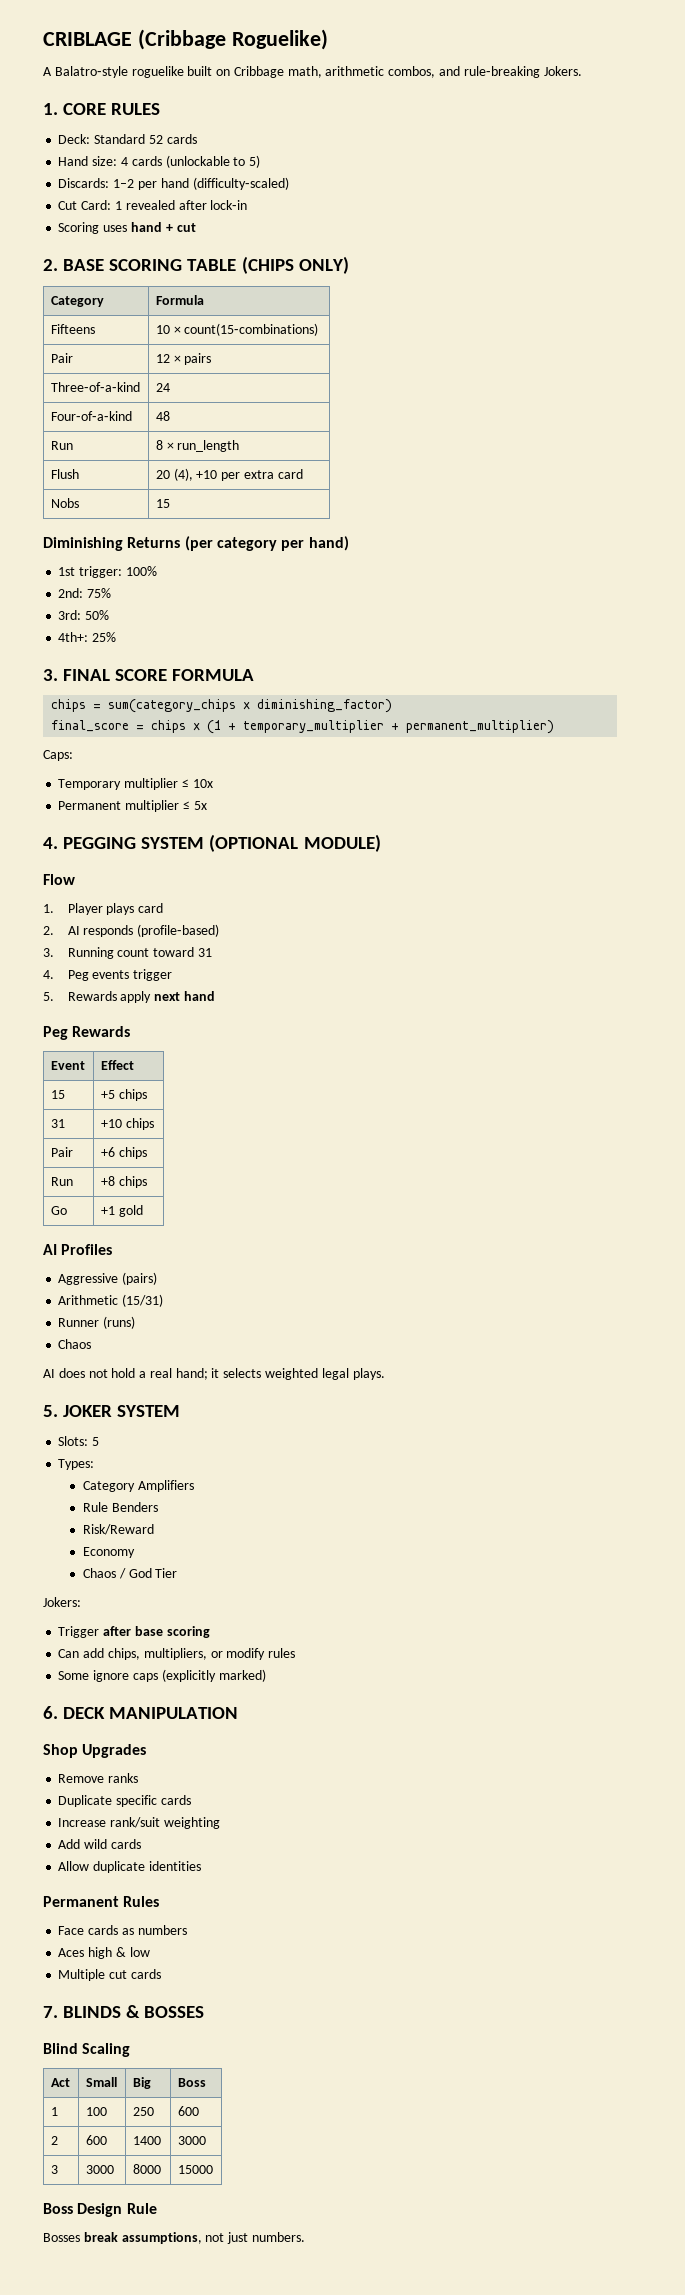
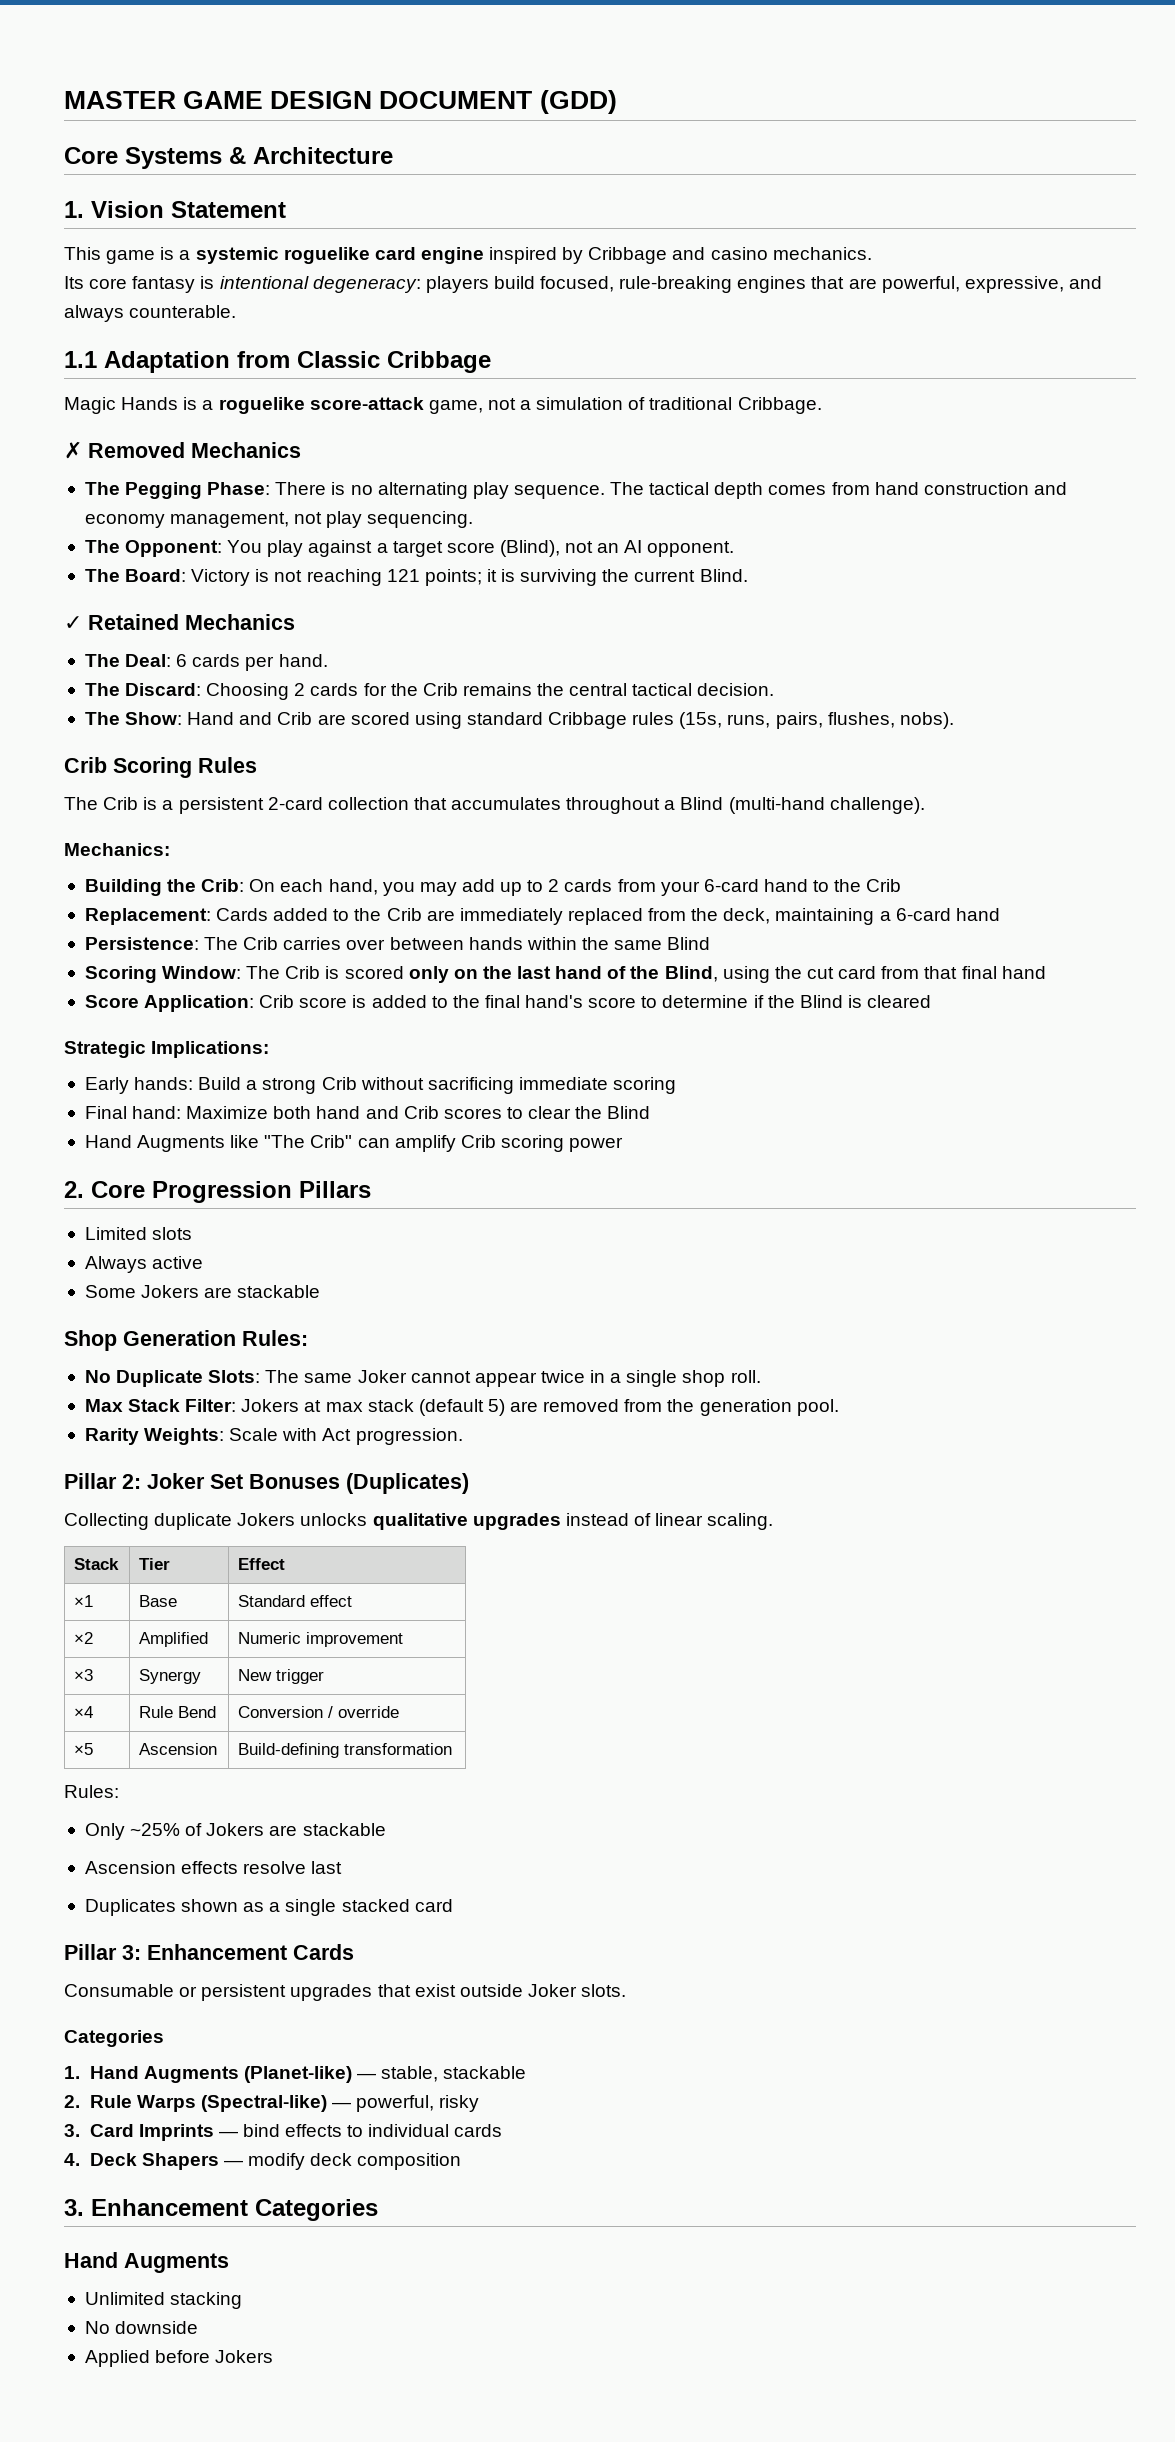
[43,29,328,50] [43,66,582,78] [43,103,161,115] [58,134,197,144] [58,155,261,168] [58,177,289,190] [58,200,248,210] [58,222,196,234] [43,256,349,274] [50,296,104,307] [155,295,204,305] [50,324,95,334] [155,323,319,336] [50,353,73,363] [155,353,212,365] [50,382,140,392] [155,383,170,392] [50,411,132,421] [155,411,170,421] [50,441,73,450] [155,440,240,452] [50,469,79,479] [155,468,303,481] [50,498,79,508] [155,499,170,508] [43,536,349,551] [58,566,157,578] [58,588,112,598] [58,610,110,620] [58,632,117,642] [43,669,255,681] [51,699,393,713] [51,720,555,734] [43,750,73,761] [58,778,213,790] [58,800,207,812] [43,834,381,852] [43,874,75,885] [43,903,164,915] [43,924,220,937] [43,947,212,959] [43,969,173,981] [43,991,215,1003] [43,1026,131,1040] [50,1061,85,1070] [100,1060,134,1070] [50,1090,65,1099] [100,1089,147,1101] [50,1119,65,1128] [100,1118,154,1130] [50,1147,73,1157] [100,1147,147,1159] [50,1177,73,1186] [100,1176,147,1188] [50,1206,67,1215] [100,1205,143,1217] [43,1244,113,1255] [58,1272,158,1285] [58,1294,164,1307] [58,1316,136,1329] [58,1339,92,1349] [43,1368,385,1380] [43,1405,181,1417] [58,1436,100,1446] [58,1459,95,1470] [82,1480,194,1492] [82,1502,158,1512] [82,1524,154,1535] [82,1547,135,1558] [82,1568,178,1579] [43,1597,81,1607] [58,1626,210,1638] [58,1648,296,1660] [58,1669,266,1682] [43,1706,239,1719] [43,1744,147,1758] [58,1773,139,1783] [58,1795,191,1807] [58,1817,220,1829] [58,1839,141,1849] [58,1861,201,1873] [43,1896,160,1907] [58,1925,187,1935] [58,1947,150,1959] [58,1969,161,1981] [43,2005,205,2018] [43,2043,131,2057] [50,2078,70,2087] [85,2077,117,2087] [132,2077,151,2089] [177,2078,206,2087] [50,2107,58,2116] [85,2107,107,2116] [132,2107,154,2116] [177,2106,199,2116] [50,2136,58,2145] [85,2135,107,2145] [132,2136,161,2145] [177,2136,206,2145] [50,2165,58,2174] [85,2165,114,2174] [132,2164,161,2174] [177,2165,213,2174] [43,2203,157,2217] [43,2232,305,2244] CRIBLAGE (Cribbage Roguelike) // A Balatro‑style roguelike built on Cribbage math, arithmetic combos, and rule‑breaking Jokers. // 1. CORE RULES // Deck: Standard 52 cards // Hand size: 4 cards (unlockable to 5) // Discards: 1–2 per hand (difficulty‑scaled) // Cut Card: 1 revealed after lock‑in // Scoring uses hand + cut // 2. BASE SCORING TABLE (CHIPS ONLY) // Category | Formula // Fifteens | 10 × count(15‑combinations) // Pair | 12 × pairs // Three‑of‑a‑kind | 24 // Four‑of‑a‑kind | 48 // Run | 8 × run_length // Flush | 20 (4), +10 per extra card // Nobs | 15 // Diminishing Returns (per category per hand) // 1st trigger: 100% // 2nd: 75% // 3rd: 50% // 4th+: 25% // 3. FINAL SCORE FORMULA // chips = sum(category_chips × diminishing_factor) // final_score = chips × (1 + temporary_multiplier + permanent_multiplier) // Caps: // Temporary multiplier ≤ 10x // Permanent multiplier ≤ 5x // 4. PEGGING SYSTEM (OPTIONAL MODULE) // Flow // 1. Player plays card // 2. AI responds (profile‑based) // 3. Running count toward 31 // 4. Peg events trigger // 5. Rewards apply next hand // Peg Rewards // Event | Effect // 15 | +5 chips // 31 | +10 chips // Pair | +6 chips // Run | +8 chips // Go | +1 gold // AI Profiles // Aggressive (pairs) // Arithmetic (15/31) // Runner (runs) // Chaos // AI does not hold a real hand; it selects weighted legal plays. // 5. JOKER SYSTEM // Slots: 5 // Types: // Category Amplifiers // Rule Benders // Risk/Reward // Economy // Chaos / God Tier // Jokers: // Trigger after base scoring // Can add chips, multipliers, or modify rules // Some ignore caps (explicitly marked) // 6. DECK MANIPULATION // Shop Upgrades // Remove ranks // Duplicate specific cards // Increase rank/suit weighting // Add wild cards // Allow duplicate identities // Permanent Rules // Face cards as numbers // Aces high & low // Multiple cut cards // 7. BLINDS & BOSSES // Blind Scaling // Act | Small | Big | Boss // 1 | 100 | 250 | 600 // 2 | 600 | 1400 | 3000 // 3 | 3000 | 8000 | 15000 // Boss Design Rule // Bosses break assumptions, not just numbers. -> [64,90,617,114] [64,147,393,169] [64,201,286,218] [64,247,872,264] [64,276,1102,293] [64,305,237,322] [64,351,491,373] [64,397,822,414] [64,441,301,459] [84,482,1067,499] [84,511,474,528] [84,540,735,557] [84,569,748,586] [64,614,295,630] [84,654,328,671] [84,683,775,700] [84,712,954,729] [64,757,257,778] [64,797,925,814] [64,843,170,856] [84,879,902,896] [84,908,1000,925] [84,937,711,950] [84,966,1046,983] [84,995,932,1012] [64,1041,270,1058] [84,1077,677,1094] [84,1106,651,1119] [84,1135,624,1152] [64,1181,371,1203] [84,1227,193,1240] [84,1256,204,1273] [84,1285,321,1298] [64,1330,308,1351] [84,1370,761,1387] [84,1399,839,1416] [84,1428,463,1445] [64,1473,469,1494] [64,1513,774,1530] [74,1558,120,1570] [139,1558,171,1570] [238,1558,286,1570] [74,1595,94,1607] [139,1595,178,1607] [238,1595,353,1607] [74,1632,94,1644] [139,1632,209,1647] [238,1632,404,1647] [74,1669,94,1681] [139,1669,202,1684] [238,1669,325,1684] [74,1706,94,1718] [139,1706,217,1718] [238,1706,400,1718] [74,1743,94,1755] [139,1743,218,1755] [238,1743,453,1758] [64,1785,119,1798] [84,1823,386,1840] [84,1861,343,1874] [84,1899,453,1916] [64,1944,354,1960] [64,1984,627,2001] [64,2030,164,2047] [64,2066,527,2083] [64,2095,480,2112] [64,2124,503,2141] [64,2153,462,2170] [64,2199,378,2221] [64,2252,229,2273] [84,2292,243,2309] [84,2321,199,2334] [84,2350,274,2367] MASTER GAME DESIGN DOCUMENT (GDD) // Core Systems & Architecture // 1. Vision Statement // This game is a systemic roguelike card engine inspired by Cribbage and casino mechanics. // Its core fantasy is intentional degeneracy: players build focused, rule-breaking engines that are powerful, expressive, and always counterable. // 1.1 Adaptation from Classic Cribbage // Magic Hands is a roguelike score-attack game, not a simulation of traditional Cribbage. // ✗ Removed Mechanics // The Pegging Phase: There is no alternating play sequence. The tactical depth comes from hand construction and economy management, not play sequencing. // The Opponent: You play against a target score (Blind), not an AI opponent. // The Board: Victory is not reaching 121 points; it is surviving the current Blind. // ✓ Retained Mechanics // The Deal: 6 cards per hand. // The Discard: Choosing 2 cards for the Crib remains the central tactical decision. // The Show: Hand and Crib are scored using standard Cribbage rules (15s, runs, pairs, flushes, nobs). // Crib Scoring Rules // The Crib is a persistent 2-card collection that accumulates throughout a Blind (multi-hand challenge). // Mechanics: // Building the Crib: On each hand, you may add up to 2 cards from your 6-card hand to the Crib // Replacement: Cards added to the Crib are immediately replaced from the deck, maintaining a 6-card hand // Persistence: The Crib carries over between hands within the same Blind // Scoring Window: The Crib is scored only on the last hand of the Blind, using the cut card from that final hand // Score Application: Crib score is added to the final hand's score to determine if the Blind is cleared // Strategic Implications: // Early hands: Build a strong Crib without sacrificing immediate scoring // Final hand: Maximize both hand and Crib scores to clear the Blind // Hand Augments like "The Crib" can amplify Crib scoring power // 2. Core Progression Pillars // Limited slots // Always active // Some Jokers are stackable // Shop Generation Rules: // No Duplicate Slots: The same Joker cannot appear twice in a single shop roll. // Max Stack Filter: Jokers at max stack (default 5) are removed from the generation pool. // Rarity Weights: Scale with Act progression. // Pillar 2: Joker Set Bonuses (Duplicates) // Collecting duplicate Jokers unlocks qualitative upgrades instead of linear scaling. // Stack | Tier | Effect // ×1 | Base | Standard effect // ×2 | Amplified | Numeric improvement // ×3 | Synergy | New trigger // ×4 | Rule Bend | Conversion / override // ×5 | Ascension | Build-defining transformation // Rules: // Only ~25% of Jokers are stackable // Ascension effects resolve last // Duplicates shown as a single stacked card // Pillar 3: Enhancement Cards // Consumable or persistent upgrades that exist outside Joker slots. // Categories // 1. Hand Augments (Planet-like) — stable, stackable // 2. Rule Warps (Spectral-like) — powerful, risky // 3. Card Imprints — bind effects to individual cards // 4. Deck Shapers — modify deck composition // 3. Enhancement Categories // Hand Augments // Unlimited stacking // No downside // Applied before Jokers

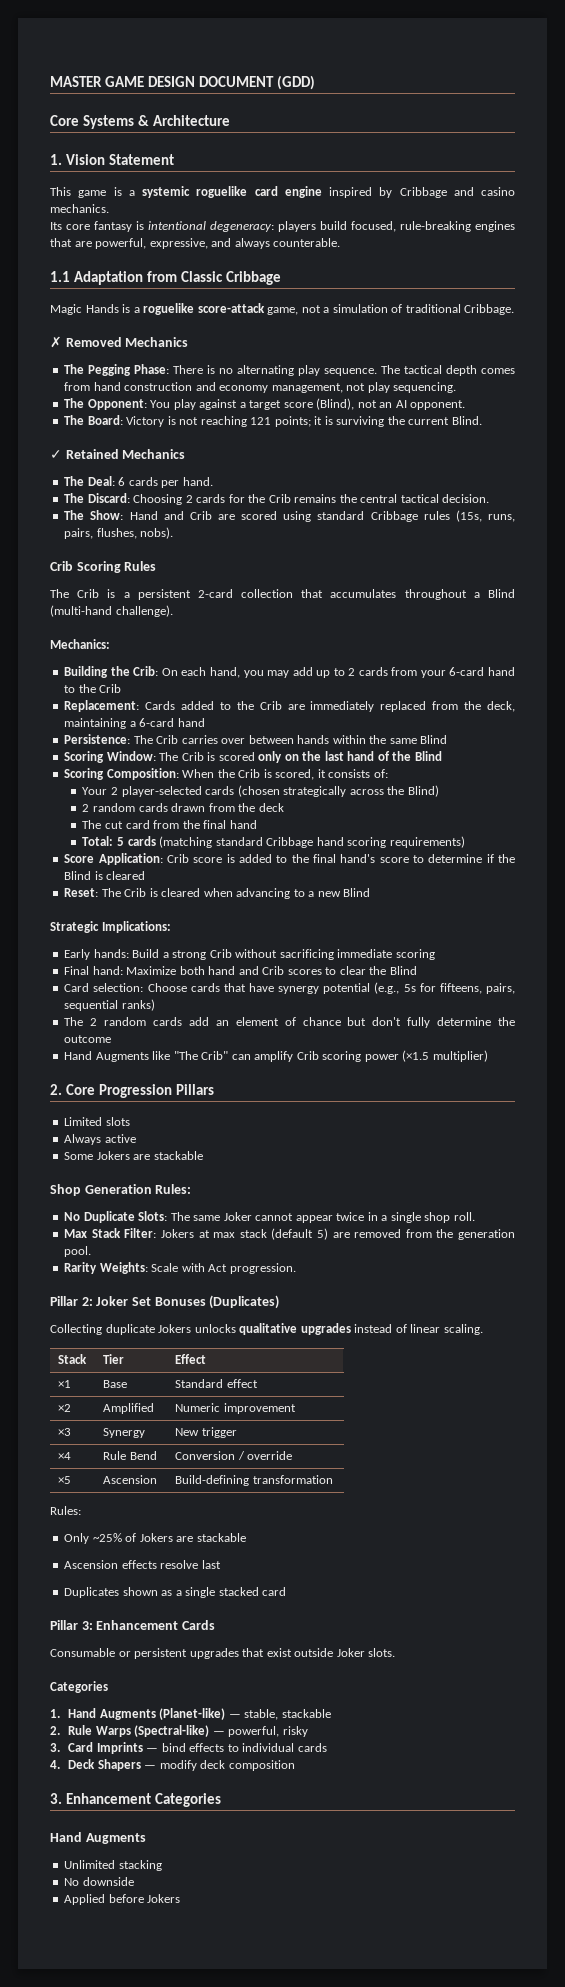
[664,966,802,983] Blind, using the -> [414,751,442,761] [64,768,388,780] [82,785,439,797] [82,803,284,812] [82,820,102,829] Blind // Scoring Composition: When the Crib is scored, it consists of: // Your 2 player-selected cards (chosen strategically across the Blind) // 2 random cards drawn from the deck // The
[924,966,958,979] that -> [182,820,200,829] the
(1046, 972) none -> [82,836,465,848] // Total: 5 cards (matching standard Cribbage hand scoring requirements)
(932, 1001) none -> [64,888,371,899] // Reset: The Crib is cleared when advancing to a new Blind
(651, 1112) none -> [64,982,515,994] [64,999,155,1011] [64,1017,515,1028] [64,1035,112,1043] // Card selection: Choose cards that have synergy potential (e.g., 5s for fifteens, pairs, sequential ranks) // The 2 random cards add an element of chance but don't fully determine the outcome
(624, 1144) none -> [402,1050,488,1062] (×1.5 multiplier)

